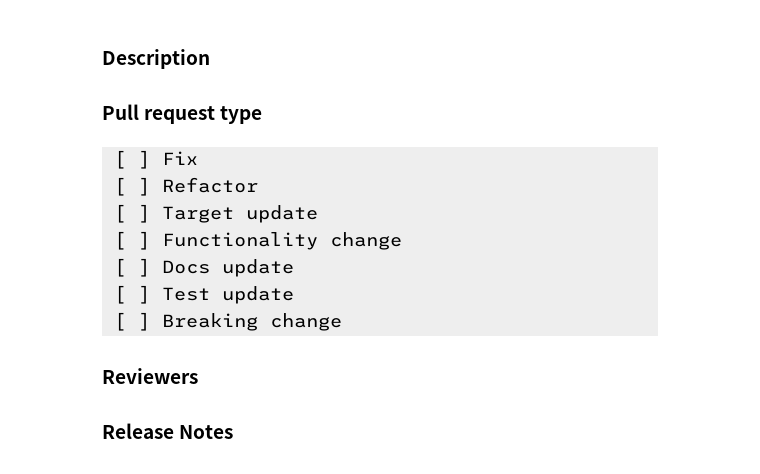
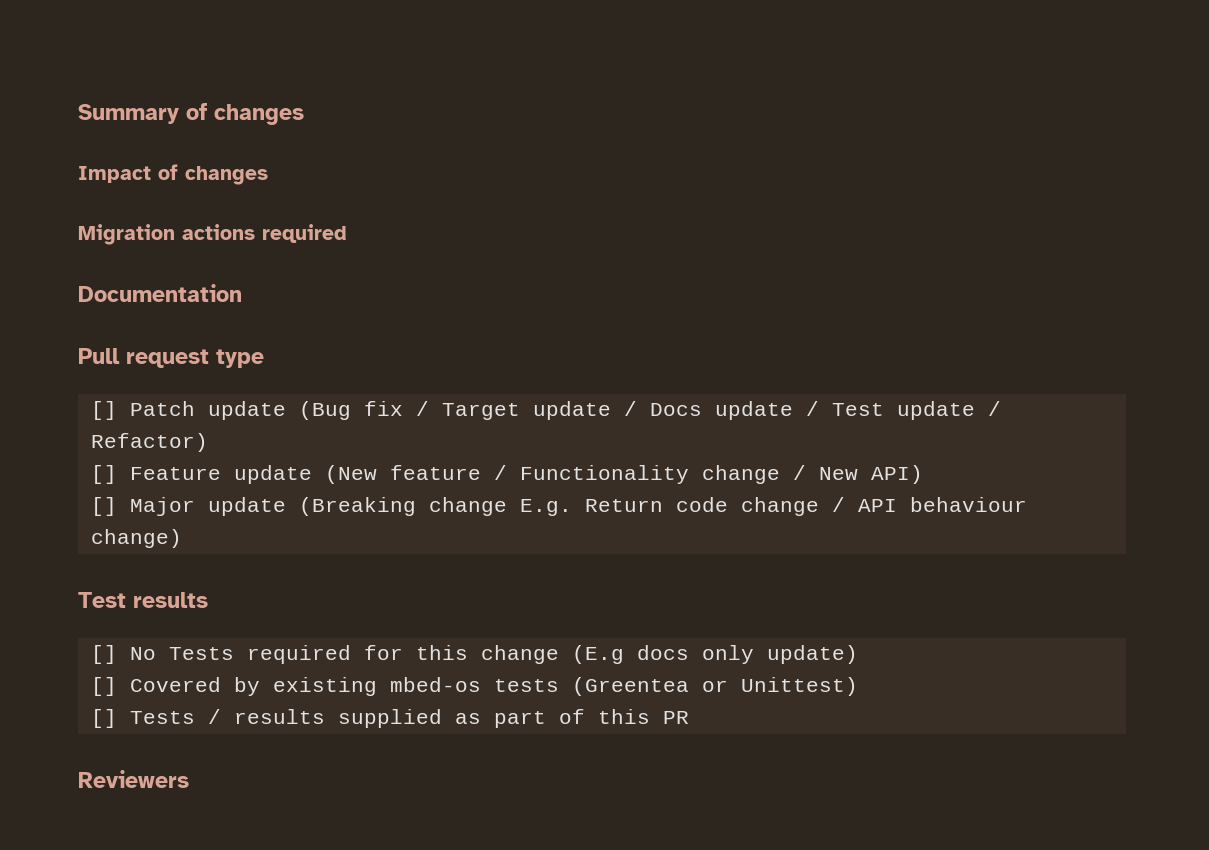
[102,49,210,69] [102,104,263,124] [113,150,198,169] [113,177,258,196] [113,204,318,223] [113,231,402,250] [113,258,294,277] [113,285,294,304] [113,312,342,331] Description // Pull request type // [ ] Fix // [ ] Refactor // [ ] Target update // [ ] Functionality change // [ ] Docs update // [ ] Test update // [ ] Breaking change -> [78,103,304,125] [78,164,268,185] [78,224,347,245] [78,284,242,302] [78,348,264,368] [91,401,1002,420] [91,433,209,452] [91,465,924,484] [91,497,1028,516] [91,529,183,548] [78,592,208,608] [91,645,859,664] [91,677,859,696] [91,709,690,728] Summary of changes // Impact of changes // Migration actions required // Documentation // Pull request type // [] Patch update (Bug fix / Target update / Docs update / Test update / Refactor) // [] Feature update (New feature / Functionality change / New API) // [] Major update (Breaking change E.g. Return code change / API behaviour change) // Test results // [] No Tests required for this change (E.g docs only update) // [] Covered by existing mbed-os tests (Greentea or Unittest) // [] Tests / results supplied as part of this PR
[102,423,234,439] // Release Notes -> (189, 779) none

